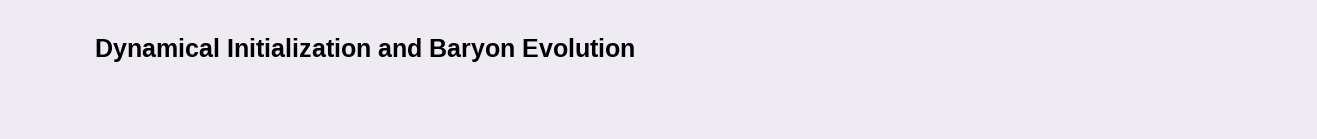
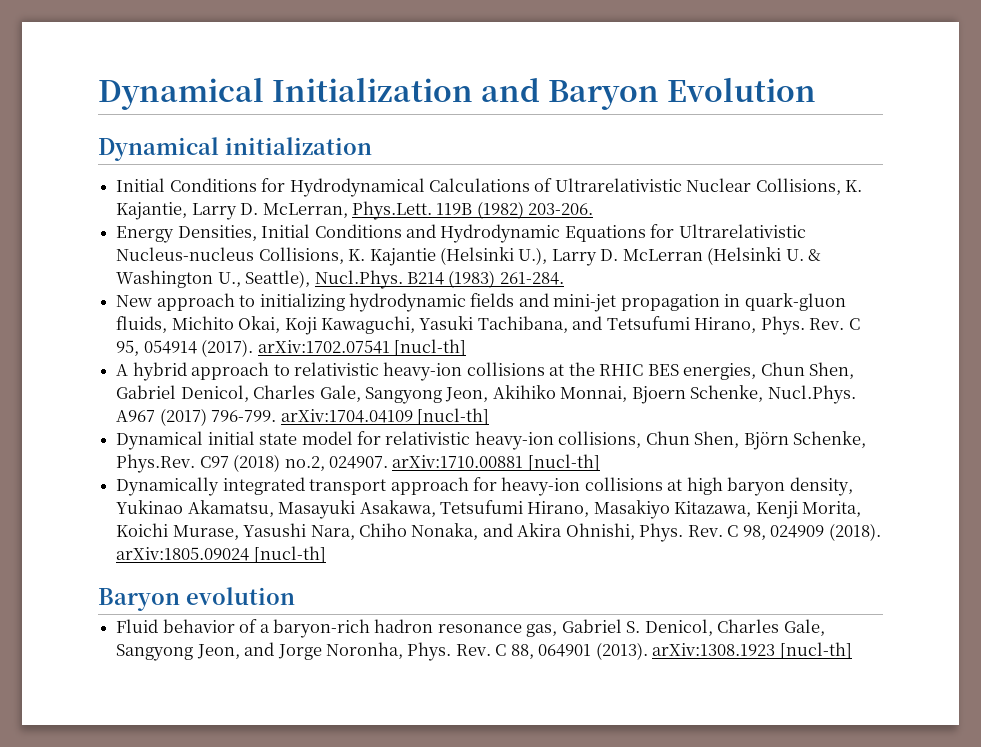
(635, 47) none -> [98,137,372,161] [116,178,863,197] [116,201,594,220] [116,224,806,243] [116,247,822,266] [116,270,564,289] [116,293,846,312] [116,316,860,335] [116,339,466,357] [116,362,855,381] [116,385,856,404] [116,408,489,426] [116,431,867,450] [116,454,600,473] [116,477,853,496] [116,500,862,519] [116,523,881,542] [116,546,326,563] [98,587,295,611] [116,619,825,638] [116,642,852,661] // Dynamical initialization // Initial Conditions for Hydrodynamical Calculations of Ultrarelativistic Nuclear Collisions, K. Kajantie, Larry D. McLerran, Phys.Lett. 119B (1982) 203-206. // Energy Densities, Initial Conditions and Hydrodynamic Equations for Ultrarelativistic Nucleus-nucleus Collisions, K. Kajantie (Helsinki U.), Larry D. McLerran (Helsinki U. & Washington U., Seattle), Nucl.Phys. B214 (1983) 261-284. // New approach to initializing hydrodynamic fields and mini-jet propagation in quark-gluon fluids, Michito Okai, Koji Kawaguchi, Yasuki Tachibana, and Tetsufumi Hirano, Phys. Rev. C 95, 054914 (2017). arXiv:1702.07541 [nucl-th] // A hybrid approach to relativistic heavy-ion collisions at the RHIC BES energies, Chun Shen, Gabriel Denicol, Charles Gale, Sangyong Jeon, Akihiko Monnai, Bjoern Schenke, Nucl.Phys. A967 (2017) 796-799. arXiv:1704.04109 [nucl-th] // Dynamical initial state model for relativistic heavy-ion collisions, Chun Shen, Björn Schenke, Phys.Rev. C97 (2018) no.2, 024907. arXiv:1710.00881 [nucl-th] // Dynamically integrated transport approach for heavy-ion collisions at high baryon density, Yukinao Akamatsu, Masayuki Asakawa, Tetsufumi Hirano, Masakiyo Kitazawa, Kenji Morita, Koichi Murase, Yasushi Nara, Chiho Nonaka, and Akira Ohnishi, Phys. Rev. C 98, 024909 (2018). arXiv:1805.09024 [nucl-th] // Baryon evolution // Fluid behavior of a baryon-rich hadron resonance gas, Gabriel S. Denicol, Charles Gale, Sangyong Jeon, and Jorge Noronha, Phys. Rev. C 88, 064901 (2013). arXiv:1308.1923 [nucl-th]

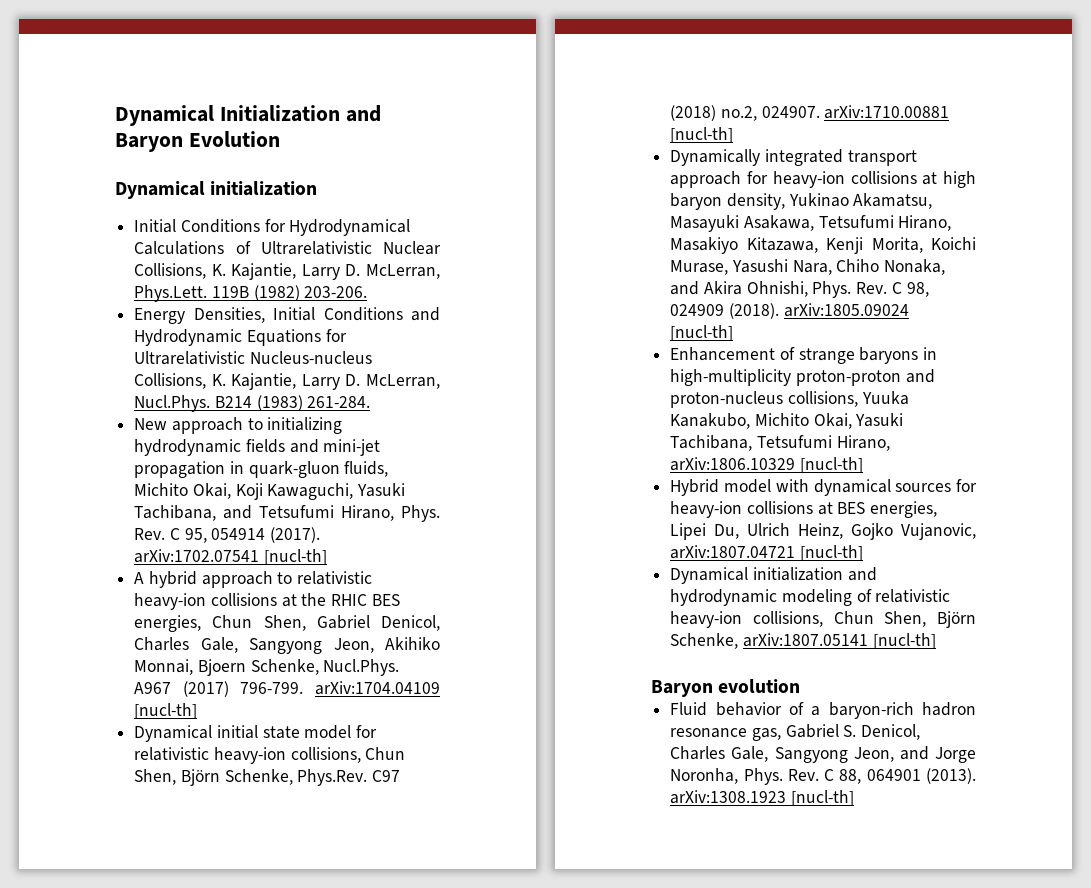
[369,247,822,266] [116,270,311,288] Kajantie (Helsinki U.), Larry D. McLerran (Helsinki U. & Washington U., Seattle), -> [231,373,440,390] Kajantie, Larry D. McLerran,
(326, 554) none -> [670,347,938,364] [670,369,935,386] [670,391,909,408] [670,413,904,429] [670,435,890,451] [670,457,863,473] [670,479,977,496] [670,501,938,518] [670,523,976,540] [670,545,863,561] [670,567,877,584] [670,589,951,606] [670,611,976,628] [670,633,936,649] // Enhancement of strange baryons in high-multiplicity proton-proton and proton-nucleus collisions, Yuuka Kanakubo, Michito Okai, Yasuki Tachibana, Tetsufumi Hirano, arXiv:1806.10329 [nucl-th] // Hybrid model with dynamical sources for heavy-ion collisions at BES energies, Lipei Du, Ulrich Heinz, Gojko Vujanovic, arXiv:1807.04721 [nucl-th] // Dynamical initialization and hydrodynamic modeling of relativistic heavy-ion collisions, Chun Shen, Björn Schenke, arXiv:1807.05141 [nucl-th]

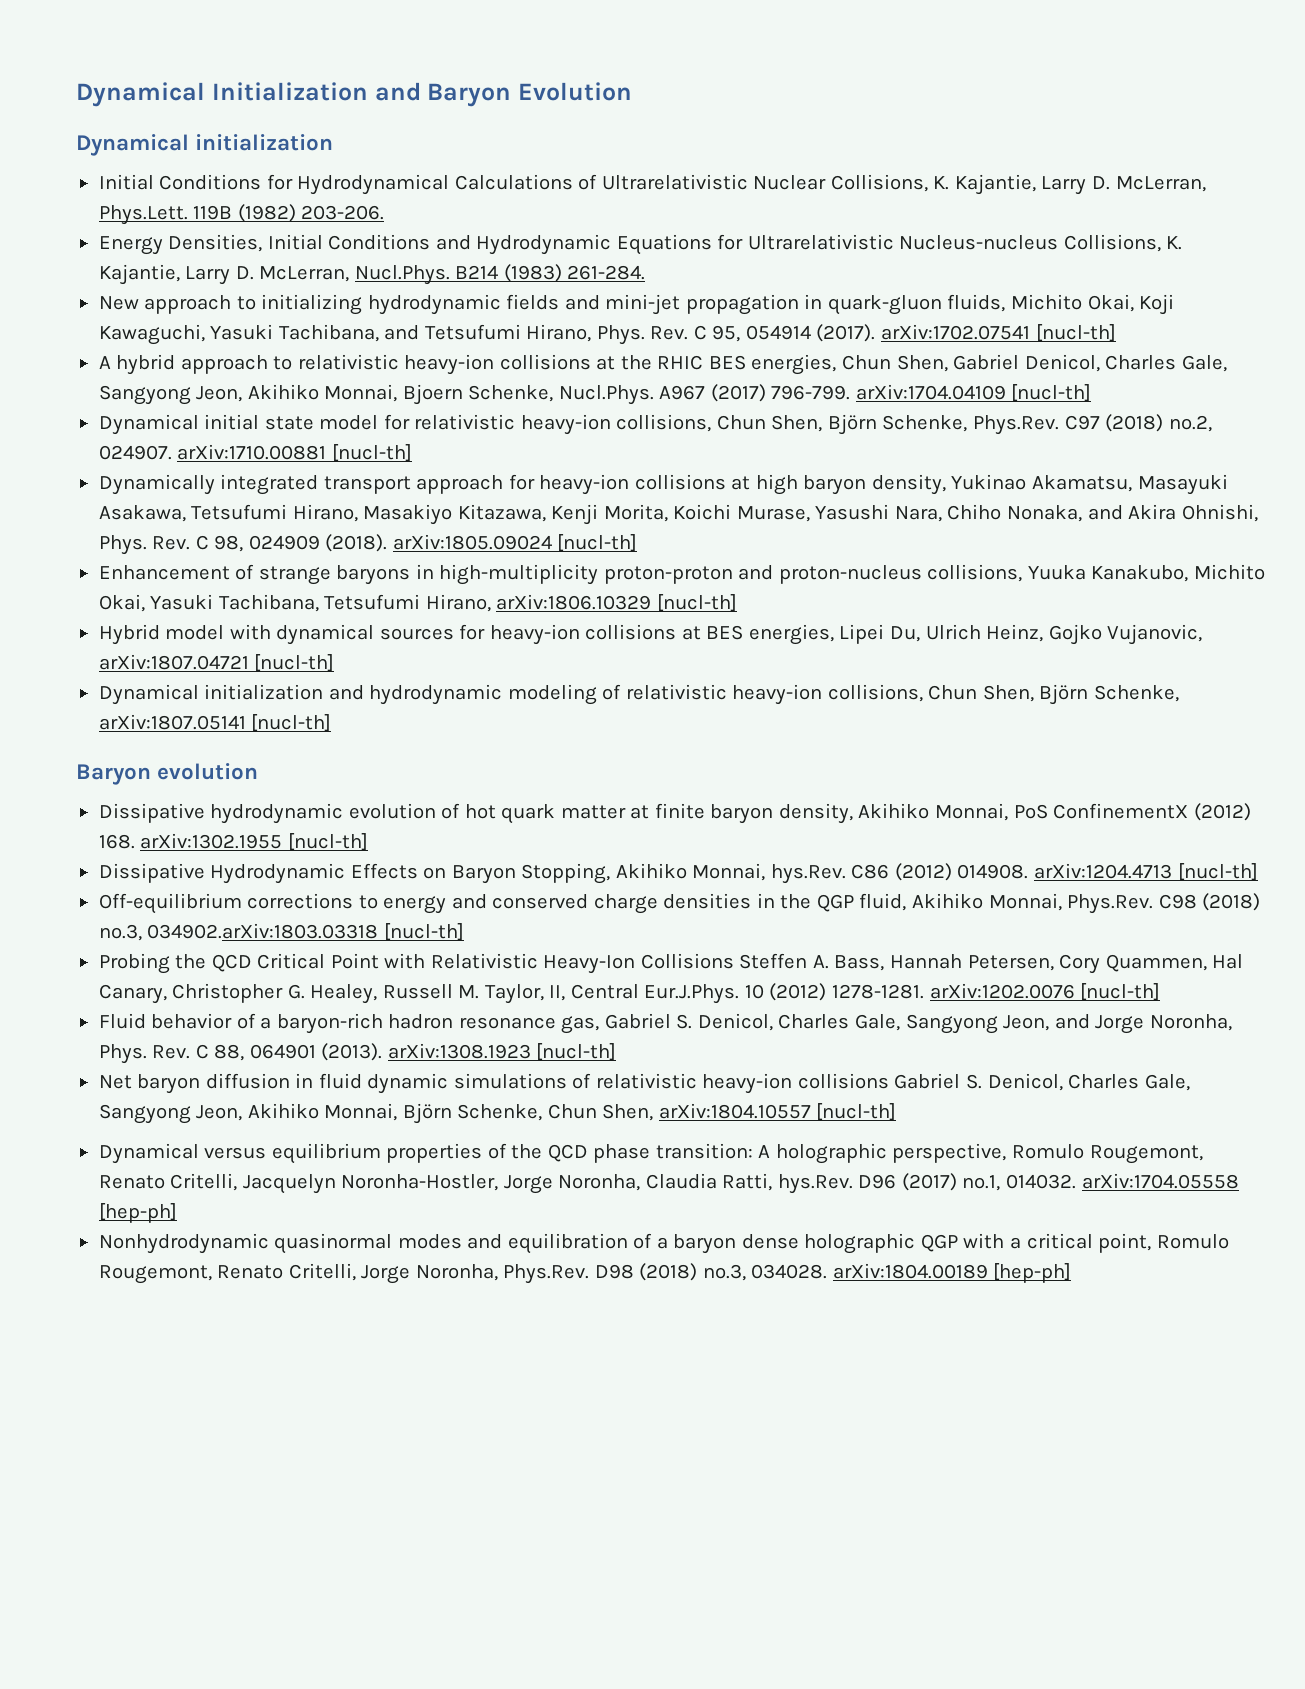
(801, 686) none -> [98,803,1251,824] [98,833,368,851] [98,863,1258,884] [98,893,1261,914] [98,923,464,941] [98,953,1244,974] [98,983,1161,1004] // Dissipative hydrodynamic evolution of hot quark matter at finite baryon density, Akihiko Monnai, PoS ConfinementX (2012) 168. arXiv:1302.1955 [nucl-th] // Dissipative Hydrodynamic Effects on Baryon Stopping, Akihiko Monnai, hys.Rev. C86 (2012) 014908. arXiv:1204.4713 [nucl-th] // Off-equilibrium corrections to energy and conserved charge densities in the QGP fluid, Akihiko Monnai, Phys.Rev. C98 (2018) no.3, 034902.arXiv:1803.03318 [nucl-th] // Probing the QCD Critical Point with Relativistic Heavy-Ion Collisions Steffen A. Bass, Hannah Petersen, Cory Quammen, Hal Canary, Christopher G. Healey, Russell M. Taylor, II, Central Eur.J.Phys. 10 (2012) 1278-1281. arXiv:1202.0076 [nucl-th]
(854, 798) none -> [98,1073,1190,1094] [98,1103,897,1124] [98,1143,1203,1164] [98,1173,1239,1194] [98,1203,177,1223] [98,1233,1229,1254] [98,1263,1072,1284] // Net baryon diffusion in fluid dynamic simulations of relativistic heavy-ion collisions Gabriel S. Denicol, Charles Gale, Sangyong Jeon, Akihiko Monnai, Björn Schenke, Chun Shen, arXiv:1804.10557 [nucl-th] // Dynamical versus equilibrium properties of the QCD phase transition: A holographic perspective, Romulo Rougemont, Renato Critelli, Jacquelyn Noronha-Hostler, Jorge Noronha, Claudia Ratti, hys.Rev. D96 (2017) no.1, 014032. arXiv:1704.05558 [hep-ph] // Nonhydrodynamic quasinormal modes and equilibration of a baryon dense holographic QGP with a critical point, Romulo Rougemont, Renato Critelli, Jorge Noronha, Phys.Rev. D98 (2018) no.3, 034028. arXiv:1804.00189 [hep-ph]

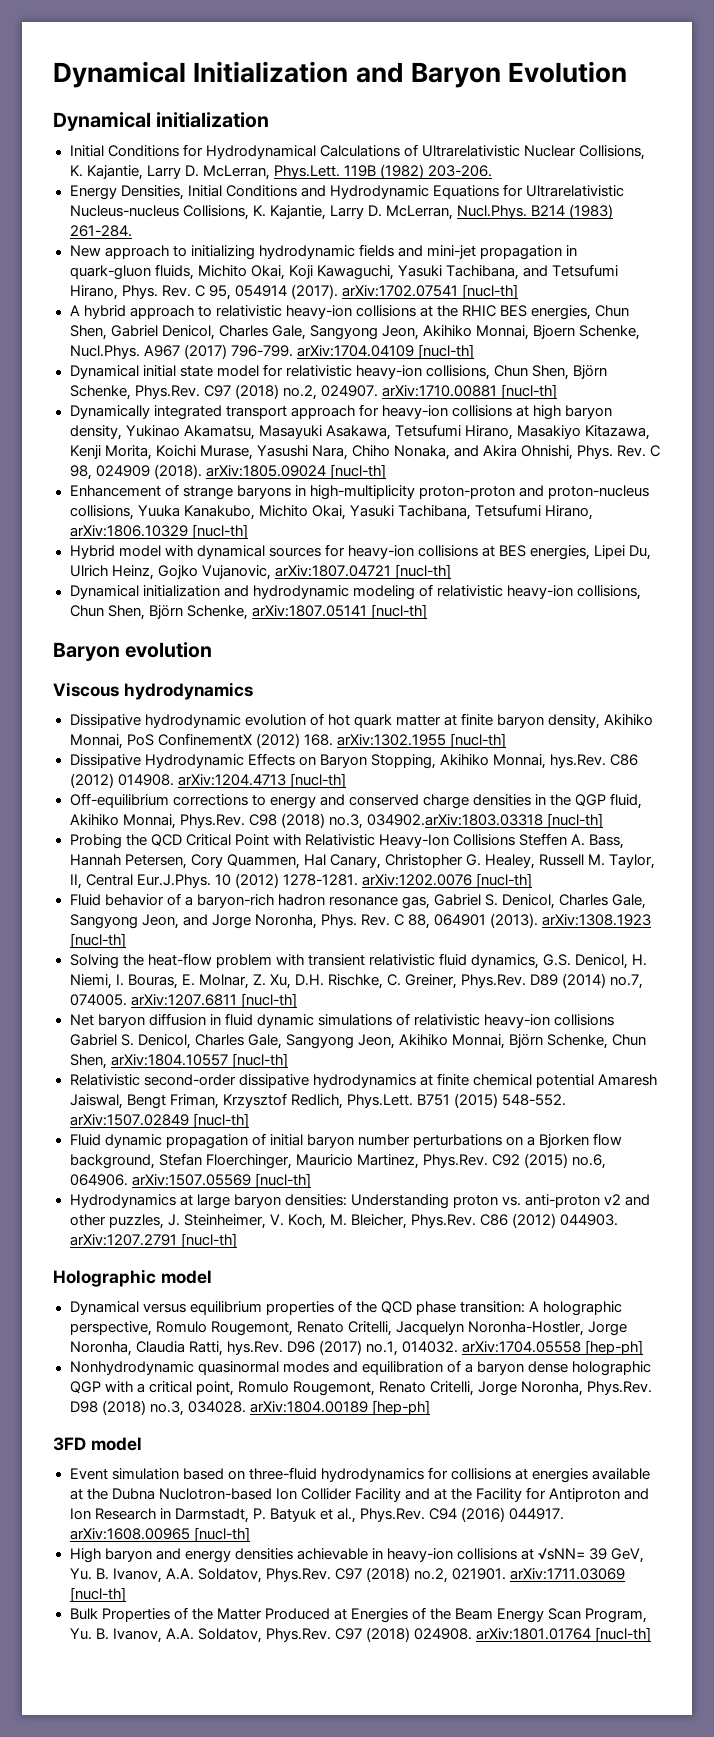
(259, 771) none -> [53,682,253,700] // Viscous hydrodynamics
(617, 1052) none -> [69,953,648,969] [69,973,644,989] [69,993,297,1008] // Solving the heat-flow problem with transient relativistic fluid dynamics, G.S. Denicol, H. Niemi, I. Bouras, E. Molnar, Z. Xu, D.H. Rischke, C. Greiner, Phys.Rev. D89 (2014) no.7, 074005. arXiv:1207.6811 [nucl-th]
(897, 1112) none -> [69,1073,657,1088] [69,1093,566,1109] [69,1113,249,1128] [69,1133,623,1149] [69,1153,606,1169] [69,1173,311,1188] [69,1194,650,1209] [69,1213,619,1229] [69,1233,237,1248] [53,1269,212,1287] // Relativistic second-order dissipative hydrodynamics at finite chemical potential Amaresh Jaiswal, Bengt Friman, Krzysztof Redlich, Phys.Lett. B751 (2015) 548-552. arXiv:1507.02849 [nucl-th] // Fluid dynamic propagation of initial baryon number perturbations on a Bjorken flow background, Stefan Floerchinger, Mauricio Martinez, Phys.Rev. C92 (2015) no.6, 064906. arXiv:1507.05569 [nucl-th] // Hydrodynamics at large baryon densities: Understanding proton vs. anti-proton v2 and other puzzles, J. Steinheimer, V. Koch, M. Bleicher, Phys.Rev. C86 (2012) 044903. arXiv:1207.2791 [nucl-th] // Holographic model
(1072, 1273) none -> [53,1437,142,1451] [69,1467,650,1483] [69,1487,650,1502] [69,1507,565,1523] [69,1527,250,1542] [69,1548,645,1563] [69,1567,625,1583] [69,1587,126,1602] [69,1607,648,1623] [69,1627,651,1643] // 3FD model // Event simulation based on three-fluid hydrodynamics for collisions at energies available at the Dubna Nuclotron-based Ion Collider Facility and at the Facility for Antiproton and Ion Research in Darmstadt, P. Batyuk et al., Phys.Rev. C94 (2016) 044917. arXiv:1608.00965 [nucl-th] // High baryon and energy densities achievable in heavy-ion collisions at √sNN= 39 GeV, Yu. B. Ivanov, A.A. Soldatov, Phys.Rev. C97 (2018) no.2, 021901. arXiv:1711.03069 [nucl-th] // Bulk Properties of the Matter Produced at Energies of the Beam Energy Scan Program, Yu. B. Ivanov, A.A. Soldatov, Phys.Rev. C97 (2018) 024908. arXiv:1801.01764 [nucl-th]

